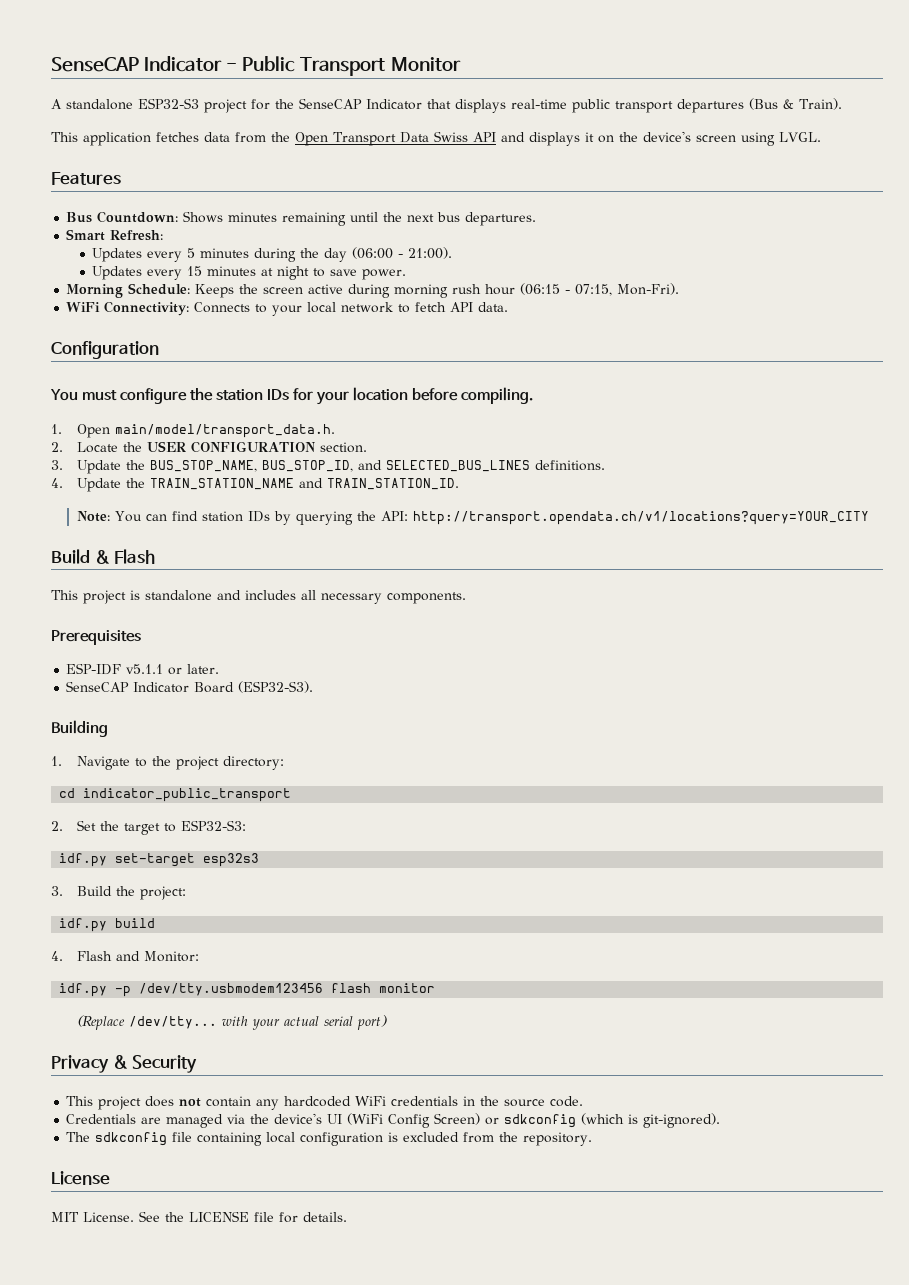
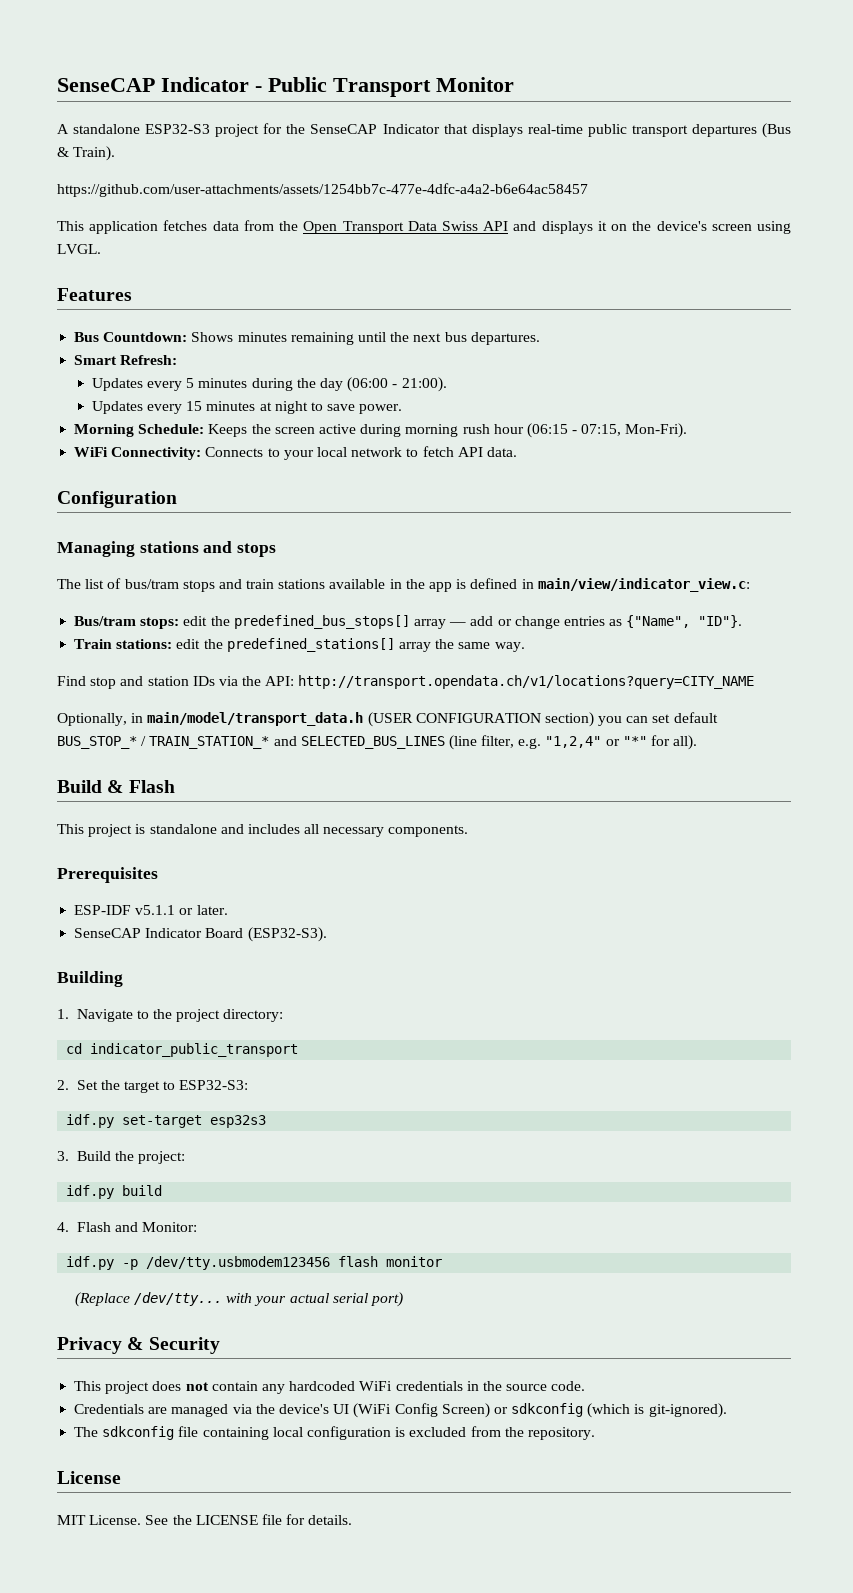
(842, 104) none -> [57,183,588,197] // https://github.com/user-attachments/assets/1254bb7c-477e-4dfc-a4a2-b6e64ac58457
[50,387,534,405] [51,424,335,438] [51,441,367,453] [51,460,605,474] [51,478,459,492] [76,511,869,525] You must configure the station IDs for your location before compiling. // 1. Open main/model/transport_data.h. // 2. Locate the USER CONFIGURATION section. // 3. Update the BUS_STOP_NAME, BUS_STOP_ID, and SELECTED_BUS_LINES definitions. // 4. Update the TRAIN_STATION_NAME and TRAIN_STATION_ID. // Note: You can find station IDs by querying the API: http://transport.opendata.ch/v1/locations?query=YOUR_CITY -> [57,541,277,557] [57,578,750,592] [74,615,743,629] [74,638,525,652] [57,675,755,689] [57,712,718,727] [57,735,698,750] Managing stations and stops // The list of bus/tram stops and train stations available in the app is defined in main/view/indicator_view.c: // Bus/tram stops: edit the predefined_bus_stops[] array — add or change entries as {"Name", "ID"}. // Train stations: edit the predefined_stations[] array the same way. // Find stop and station IDs via the API: http://transport.opendata.ch/v1/locations?query=CITY_NAME // Optionally, in main/model/transport_data.h (USER CONFIGURATION section) you can set default BUS_STOP_* / TRAIN_STATION_* and SELECTED_BUS_LINES (line filter, e.g. "1,2,4" or "*" for all).

